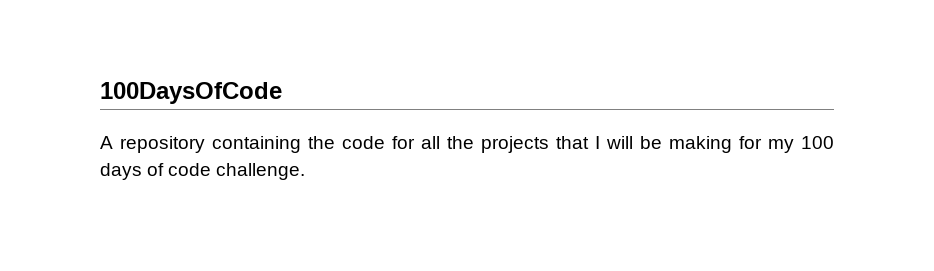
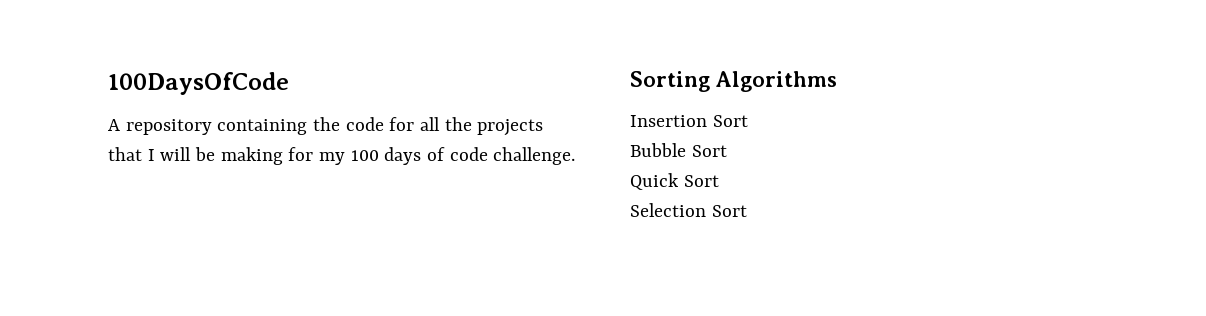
(306, 171) none -> [630,71,837,92] [630,115,748,127] [630,143,727,157] [630,173,719,190] [630,203,747,217] // Sorting Algorithms // Insertion Sort // Bubble Sort // Quick Sort // Selection Sort

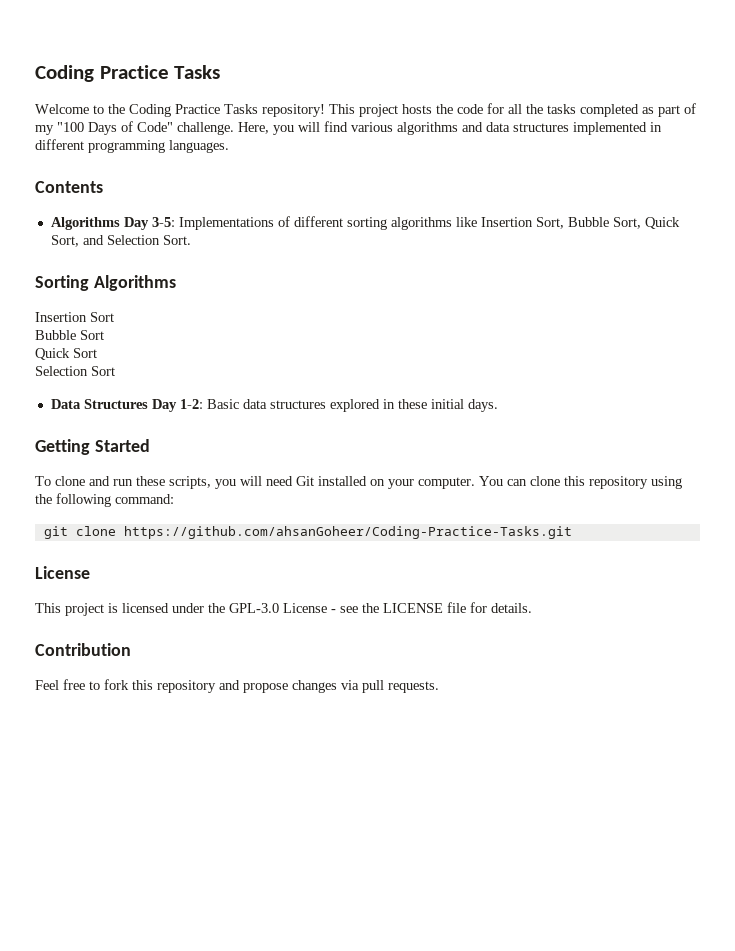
[108,72,289,95] [108,119,308,135] 100DaysOfCode // A repository containing -> [35,65,221,82] [35,104,432,117] Coding Practice Tasks // Welcome to the Coding Practice Tasks repository! This project hosts
[477,119,544,136] [108,147,576,165] projects that I will be making for my 100 days of code challenge. -> [547,103,696,117] [35,121,662,135] [35,139,229,153] [35,181,103,193] [50,216,680,230] [50,235,191,247] tasks completed as part of my "100 Days of Code" challenge. Here, you will find various algorithms and data structures implemented in different programming languages. // Contents // Algorithms Day 3-5: Implementations of different sorting algorithms like Insertion Sort, Bubble Sort, Quick Sort, and Selection Sort.
(747, 211) none -> [50,399,498,412] [35,439,150,455] [35,476,682,489] [35,493,174,507] [43,526,572,539] [35,566,90,579] [35,602,532,616] [35,643,131,656] [35,679,439,693] // Data Structures Day 1-2: Basic data structures explored in these initial days. // Getting Started // To clone and run these scripts, you will need Git installed on your computer. You can clone this repository using the following command: // git clone https://github.com/ahsanGoheer/Coding-Practice-Tasks.git // License // This project is licensed under the GPL-3.0 License - see the LICENSE file for details. // Contribution // Feel free to fork this repository and propose changes via pull requests.

